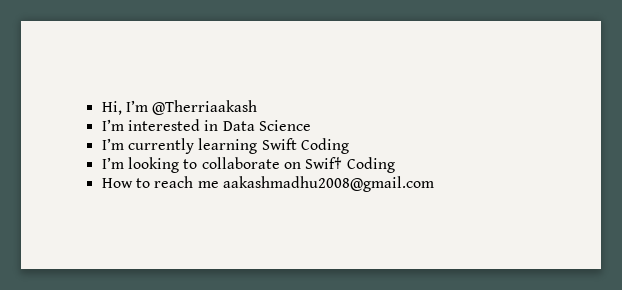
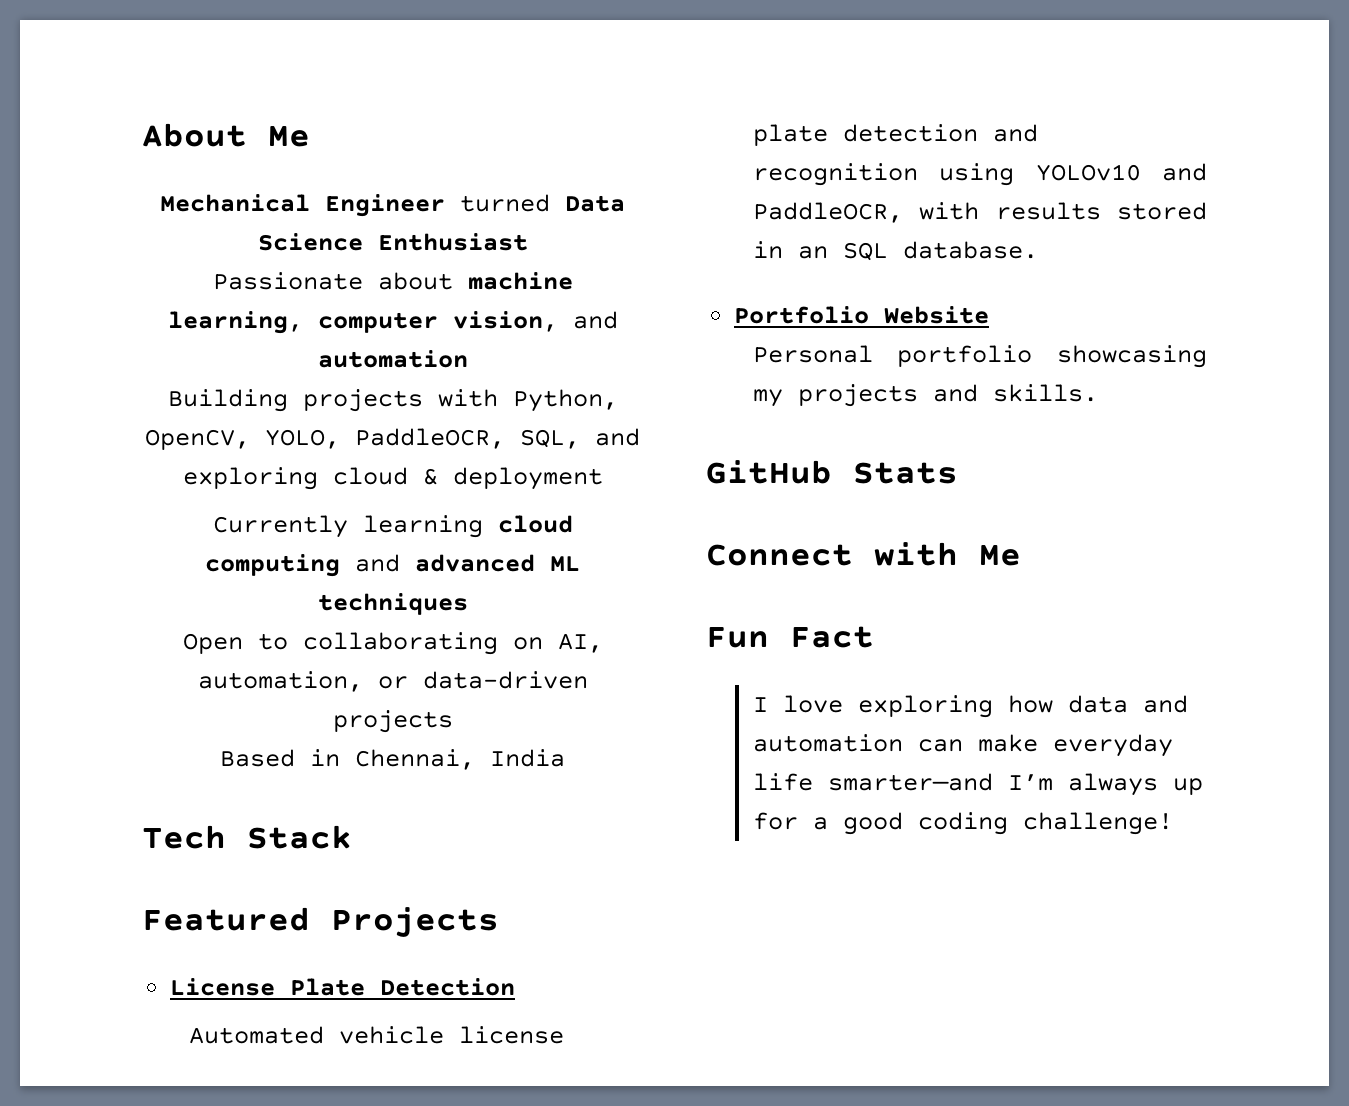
[101,100,258,115] [101,119,311,131] [101,138,349,154] [101,157,395,173] [101,176,434,192] Hi, I’m @Therriaakash // I’m interested in Data Science // I’m currently learning Swift Coding // I’m looking to collaborate on Swif† Coding // How to reach me aakashmadhu2008@gmail.com -> [142,123,310,147] [160,194,625,217] [257,233,528,251] [212,272,573,290] [167,311,618,334] [317,350,468,368] [167,389,618,412] [145,428,640,450] [182,467,603,490] [212,515,573,538] [205,554,580,577] [317,593,468,615] [182,632,603,655] [197,671,588,692] [332,710,453,733] [220,749,565,770] [142,825,352,849] [142,907,499,937] [170,978,516,996] [188,1026,564,1044] [752,124,1038,146] [752,163,1207,186] [752,202,1207,223] [752,241,1038,261] [734,306,990,324] [752,345,1207,368] [752,384,1098,407] [706,460,958,484] [706,542,1021,566] [706,626,874,648] [752,695,1188,718] [752,734,1173,757] [752,773,1203,796] [752,812,1173,835] About Me // Mechanical Engineer turned Data Science Enthusiast // Passionate about machine learning, computer vision, and automation // Building projects with Python, OpenCV, YOLO, PaddleOCR, SQL, and exploring cloud & deployment // Currently learning cloud computing and advanced ML techniques // Open to collaborating on AI, automation, or data-driven projects // Based in Chennai, India // Tech Stack // Featured Projects // License Plate Detection // Automated vehicle license plate detection and recognition using YOLOv10 and PaddleOCR, with results stored in an SQL database. // Portfolio Website // Personal portfolio showcasing my projects and skills. // GitHub Stats // Connect with Me // Fun Fact // I love exploring how data and automation can make everyday life smarter—and I’m always up for a good coding challenge!

